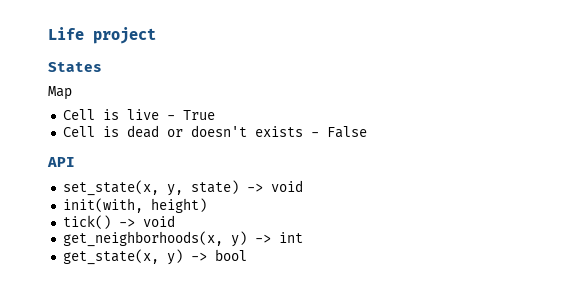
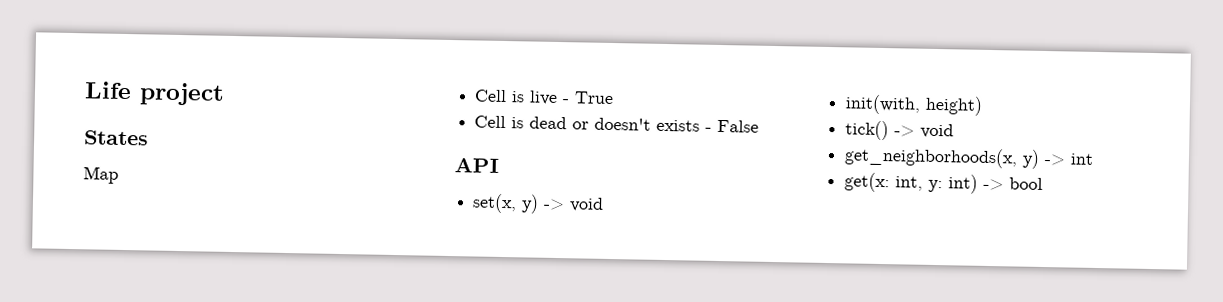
[62,180,239,196] set_state(x, y, state) -> [472,193,540,214] set(x, y)
[62,249,183,265] get_state(x, y) -> [844,172,979,194] get(x: int, y: int)

